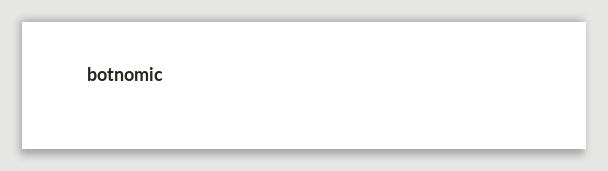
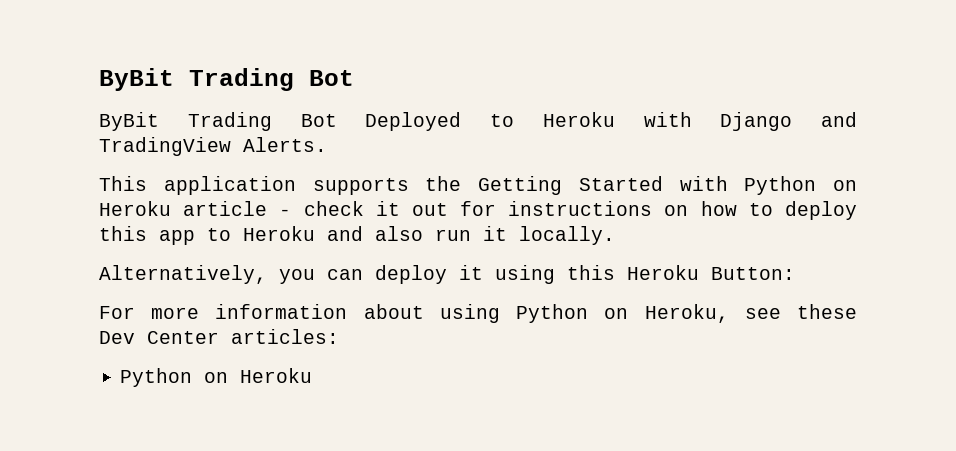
[87,67,163,81] botnomic -> [99,68,354,91] [99,112,857,131] [99,137,327,156] [99,176,857,195] [99,201,857,220] [99,226,615,245] [99,265,795,284] [99,304,857,323] [99,329,339,344] [120,368,313,387] ByBit Trading Bot // ByBit Trading Bot Deployed to Heroku with Django and TradingView Alerts. // This application supports the Getting Started with Python on Heroku article - check it out for instructions on how to deploy this app to Heroku and also run it locally. // Alternatively, you can deploy it using this Heroku Button: // For more information about using Python on Heroku, see these Dev Center articles: // Python on Heroku

